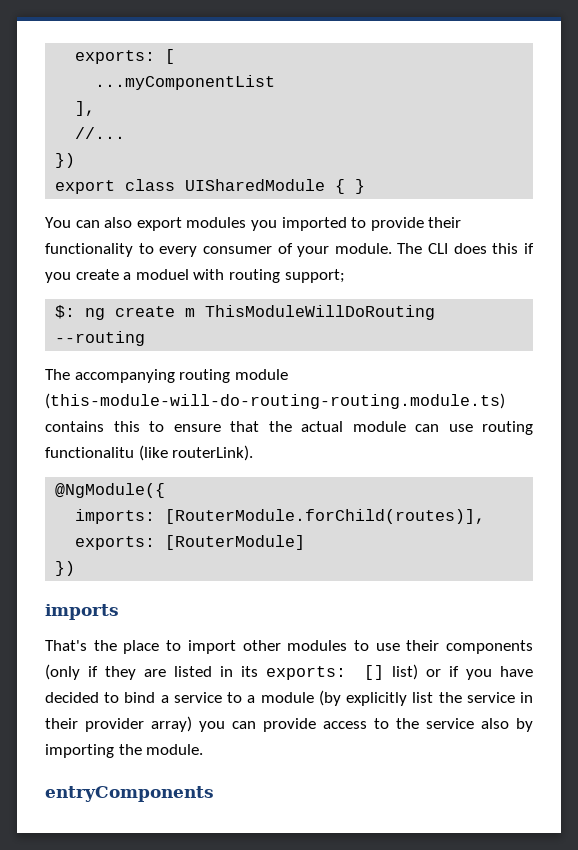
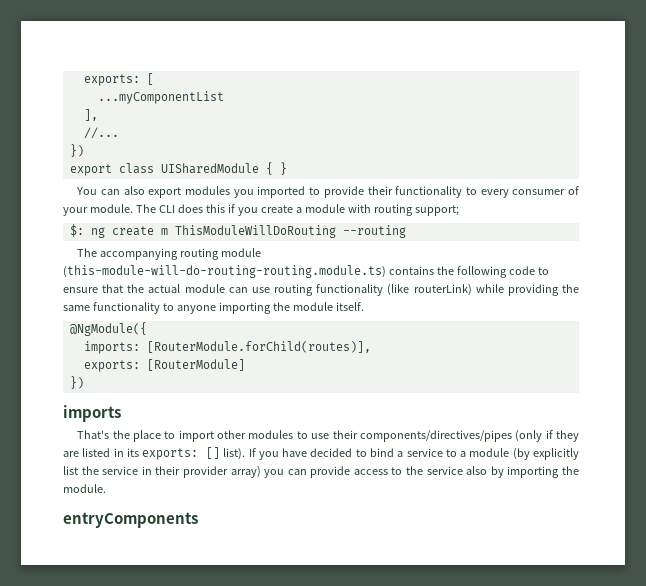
[135,269,189,280] moduel -> [304,204,345,213] module
[113,421,140,432] this -> [436,266,535,278] the following code
[45,445,254,461] functionalitu (like routerLink). -> [316,284,579,296] [63,302,364,314] functionality (like routerLink) while providing the same functionality to anyone importing the module itself.
[445,640,533,654] components -> [359,430,512,442] components/directives/pipes
[391,664,459,680] list) or if -> [223,448,256,460] list). If

